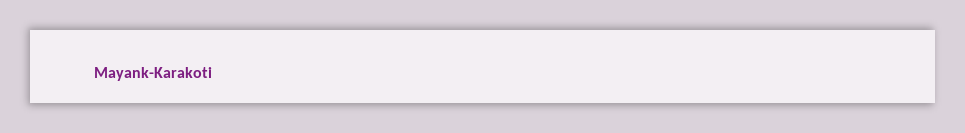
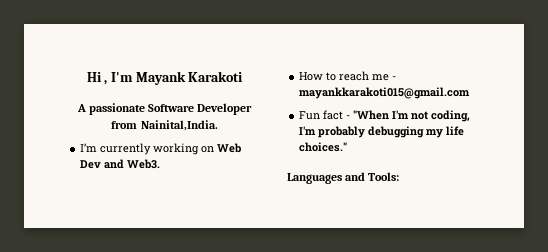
[94,67,212,81] Mayank-Karakoti -> [86,71,244,85] [76,103,253,115] [111,120,218,131] [80,143,242,155] [80,159,161,169] [299,71,397,81] [299,87,471,99] [299,110,471,122] [299,126,465,138] [299,142,348,152] [287,172,400,184] Hi , I'm Mayank Karakoti // A passionate Software Developer from Nainital,India. // I’m currently working on Web Dev and Web3. // How to reach me - mayankkarakoti015@gmail.com // Fun fact - "When I'm not coding, I'm probably debugging my life choices." // Languages and Tools:

